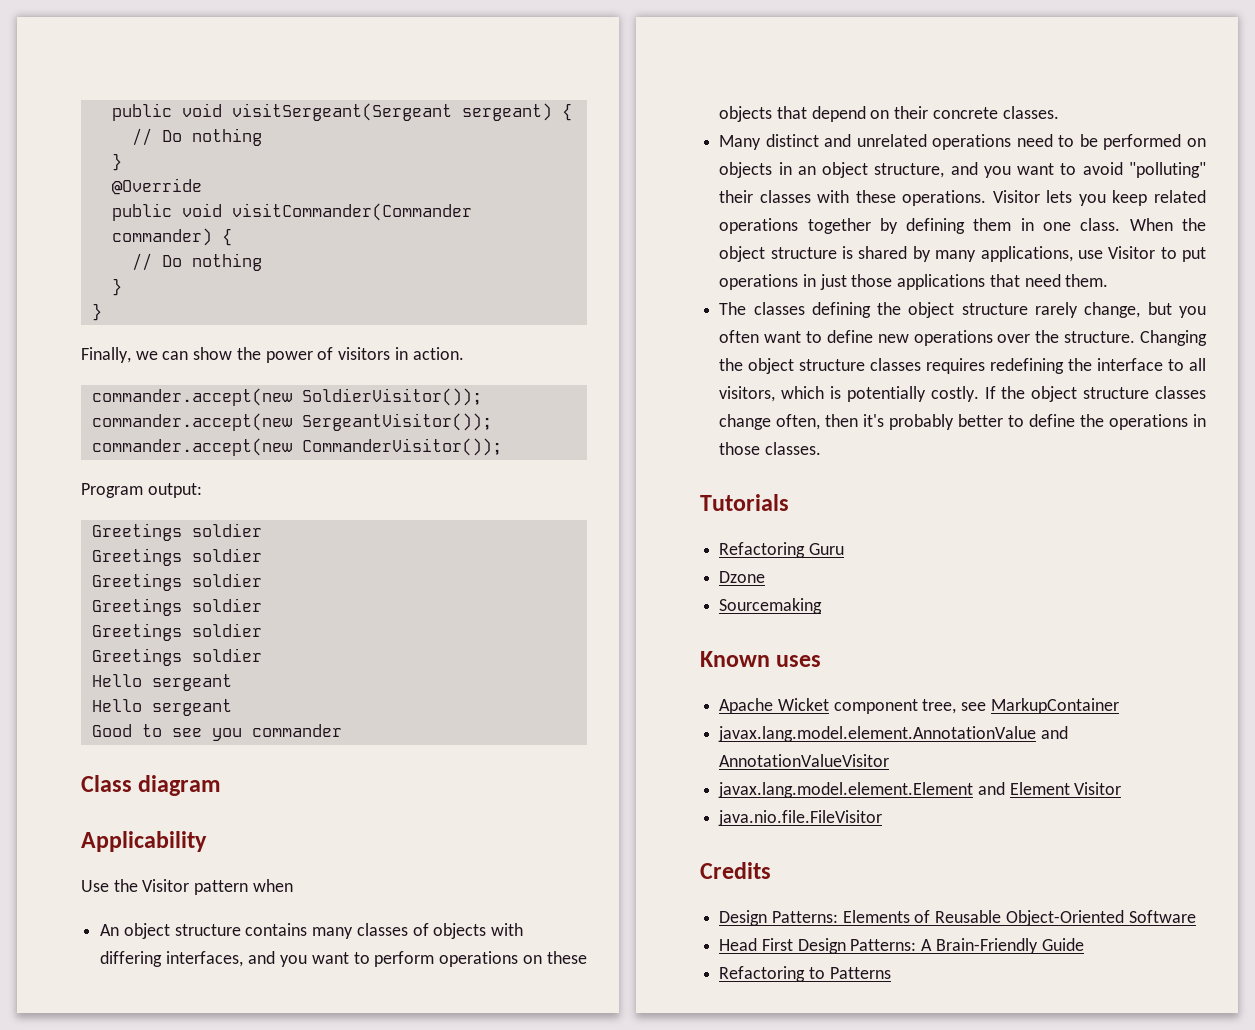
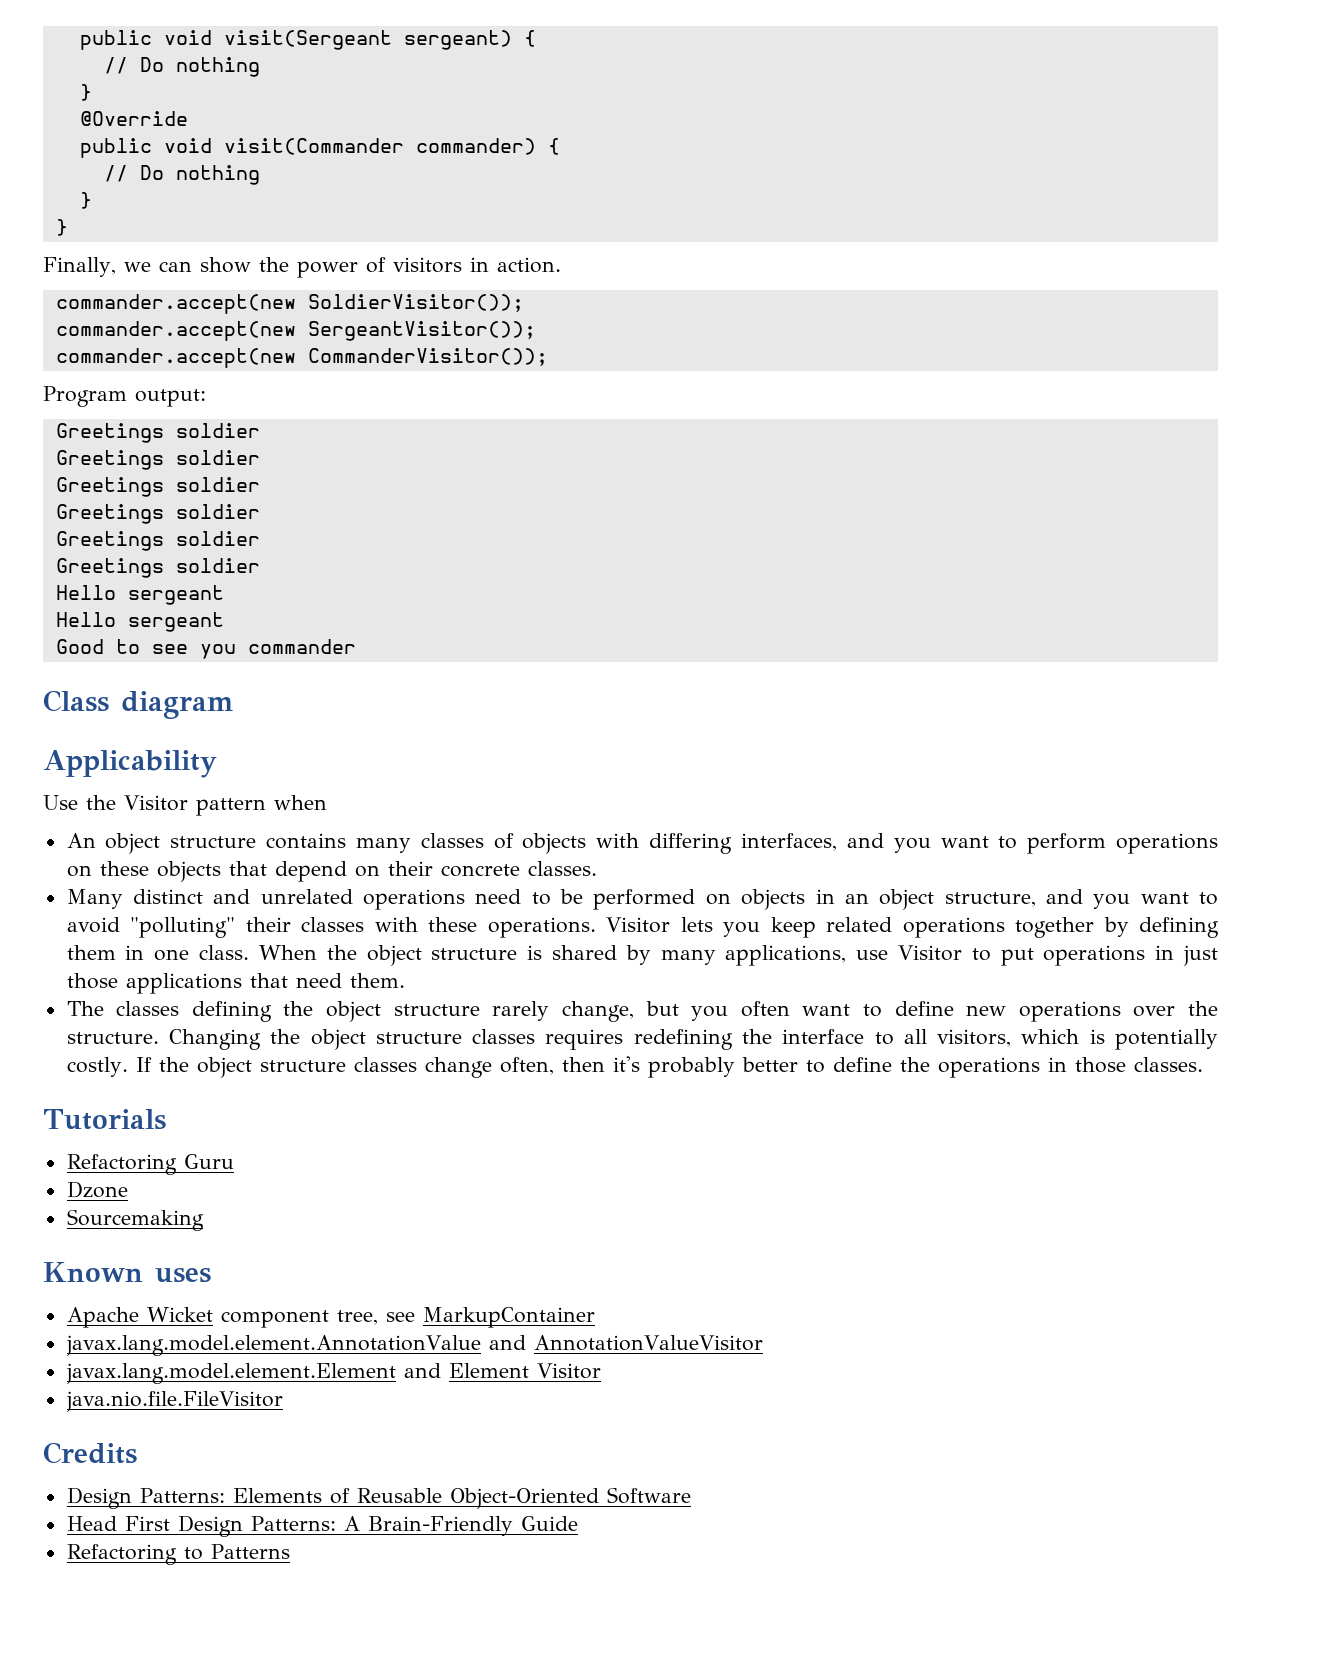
[111,103,452,121] public void visitSergeant(Sergeant -> [79,30,392,50] public void visit(Sergeant
[231,203,472,221] visitCommander(Commander -> [223,138,404,155] visit(Commander

